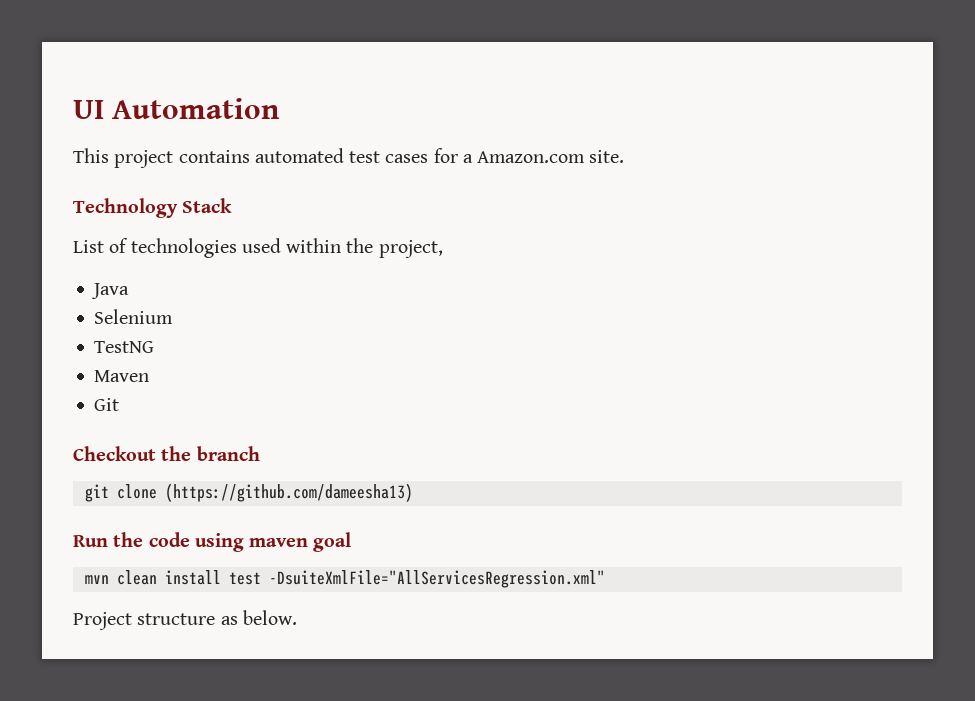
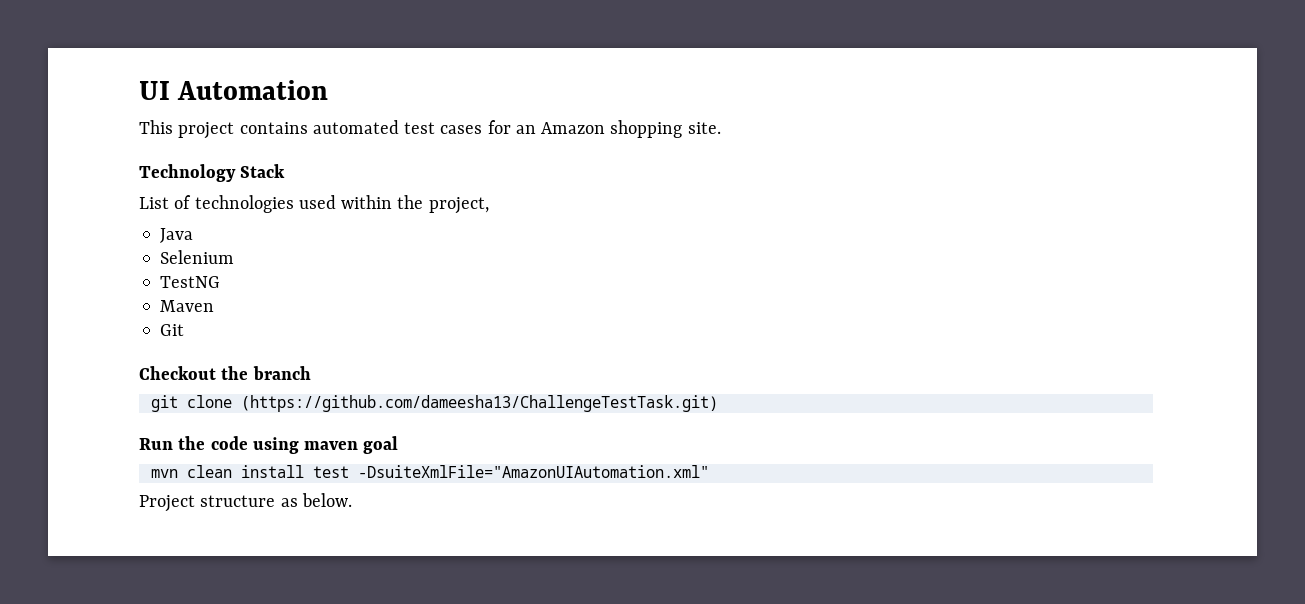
[462,151,586,163] a Amazon.com -> [515,120,683,138] an Amazon shopping
[164,483,413,502] (https://github.com/dameesha13) -> [240,395,718,412] (https://github.com/dameesha13/ChallengeTestTask.git)
[268,570,605,588] -DsuiteXmlFile="AllServicesRegression.xml" -> [357,465,709,478] -DsuiteXmlFile="AmazonUIAutomation.xml"

